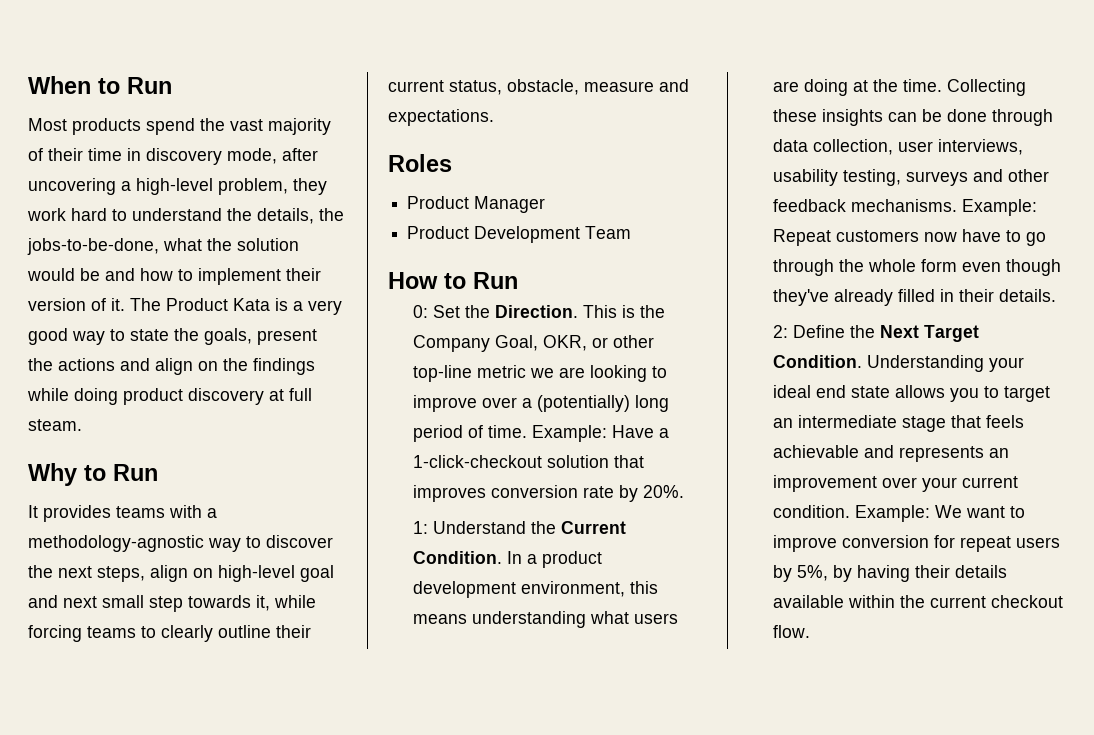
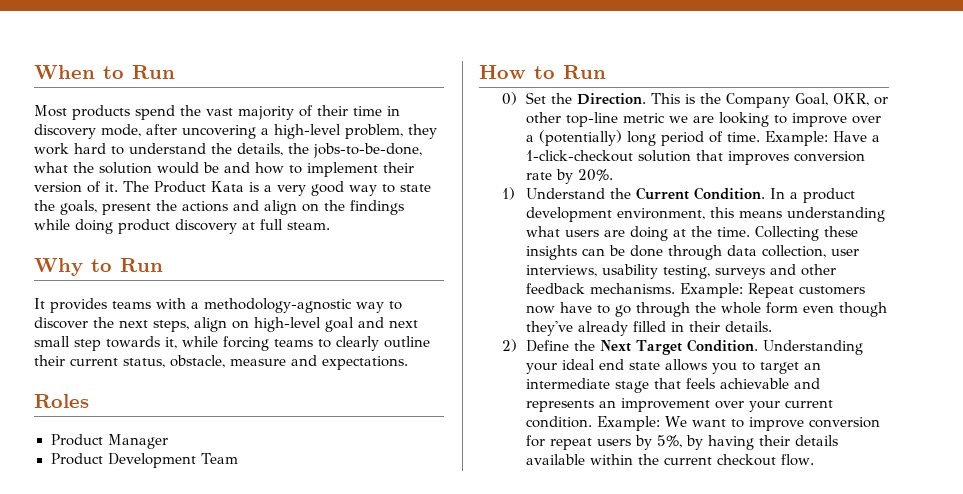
[412,305,428,318] 0: -> [502,92,518,105] 0)
[412,521,428,534] 1: -> [502,187,516,200] 1)
[772,325,788,338] 2: -> [502,339,518,352] 2)

